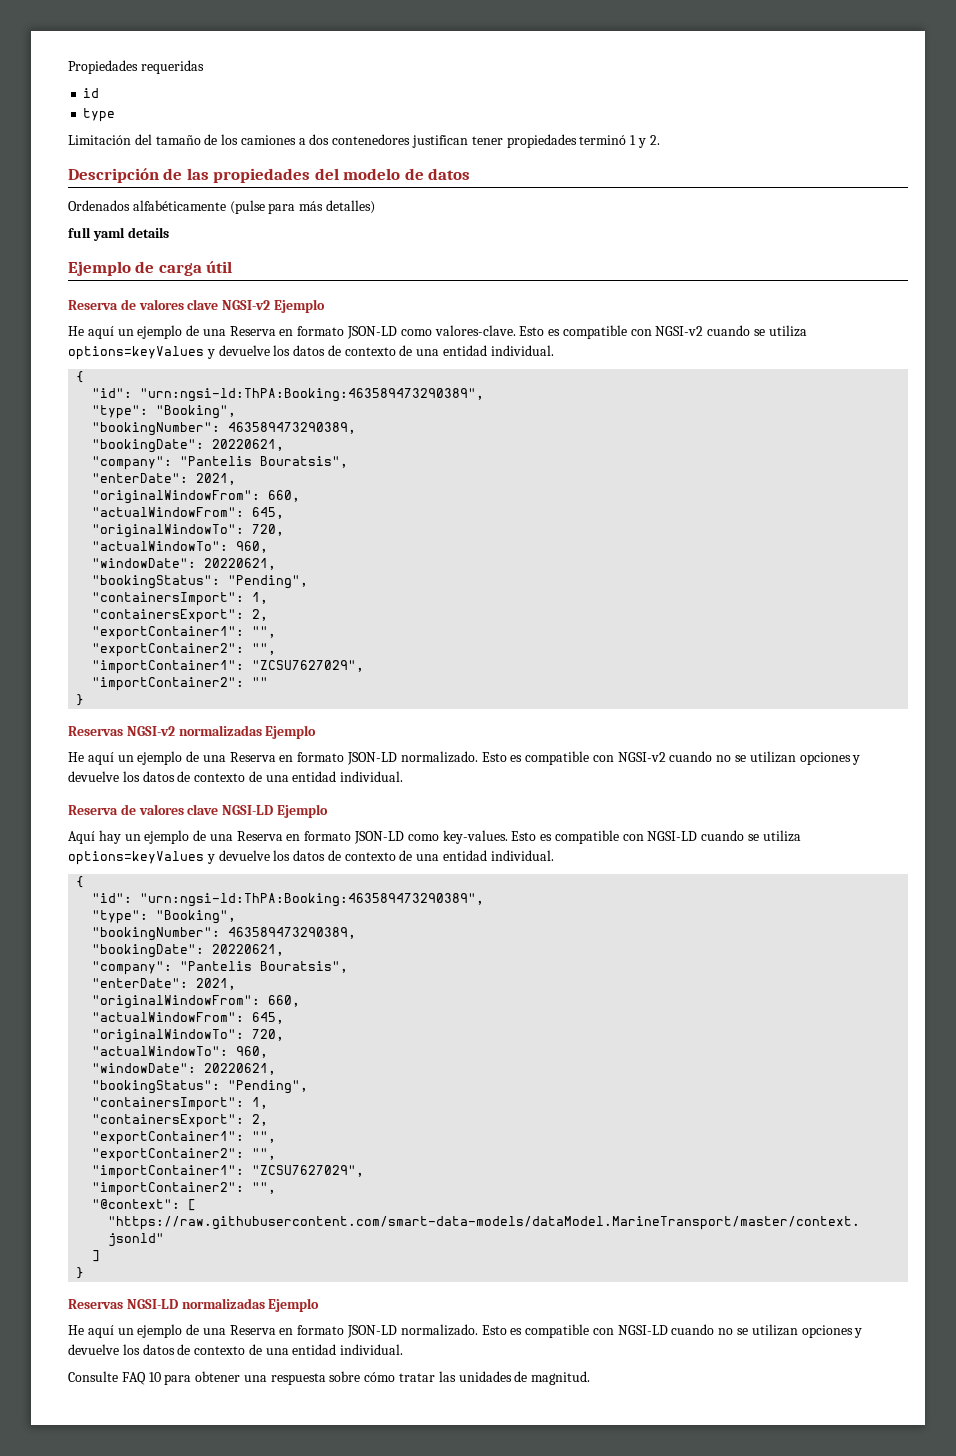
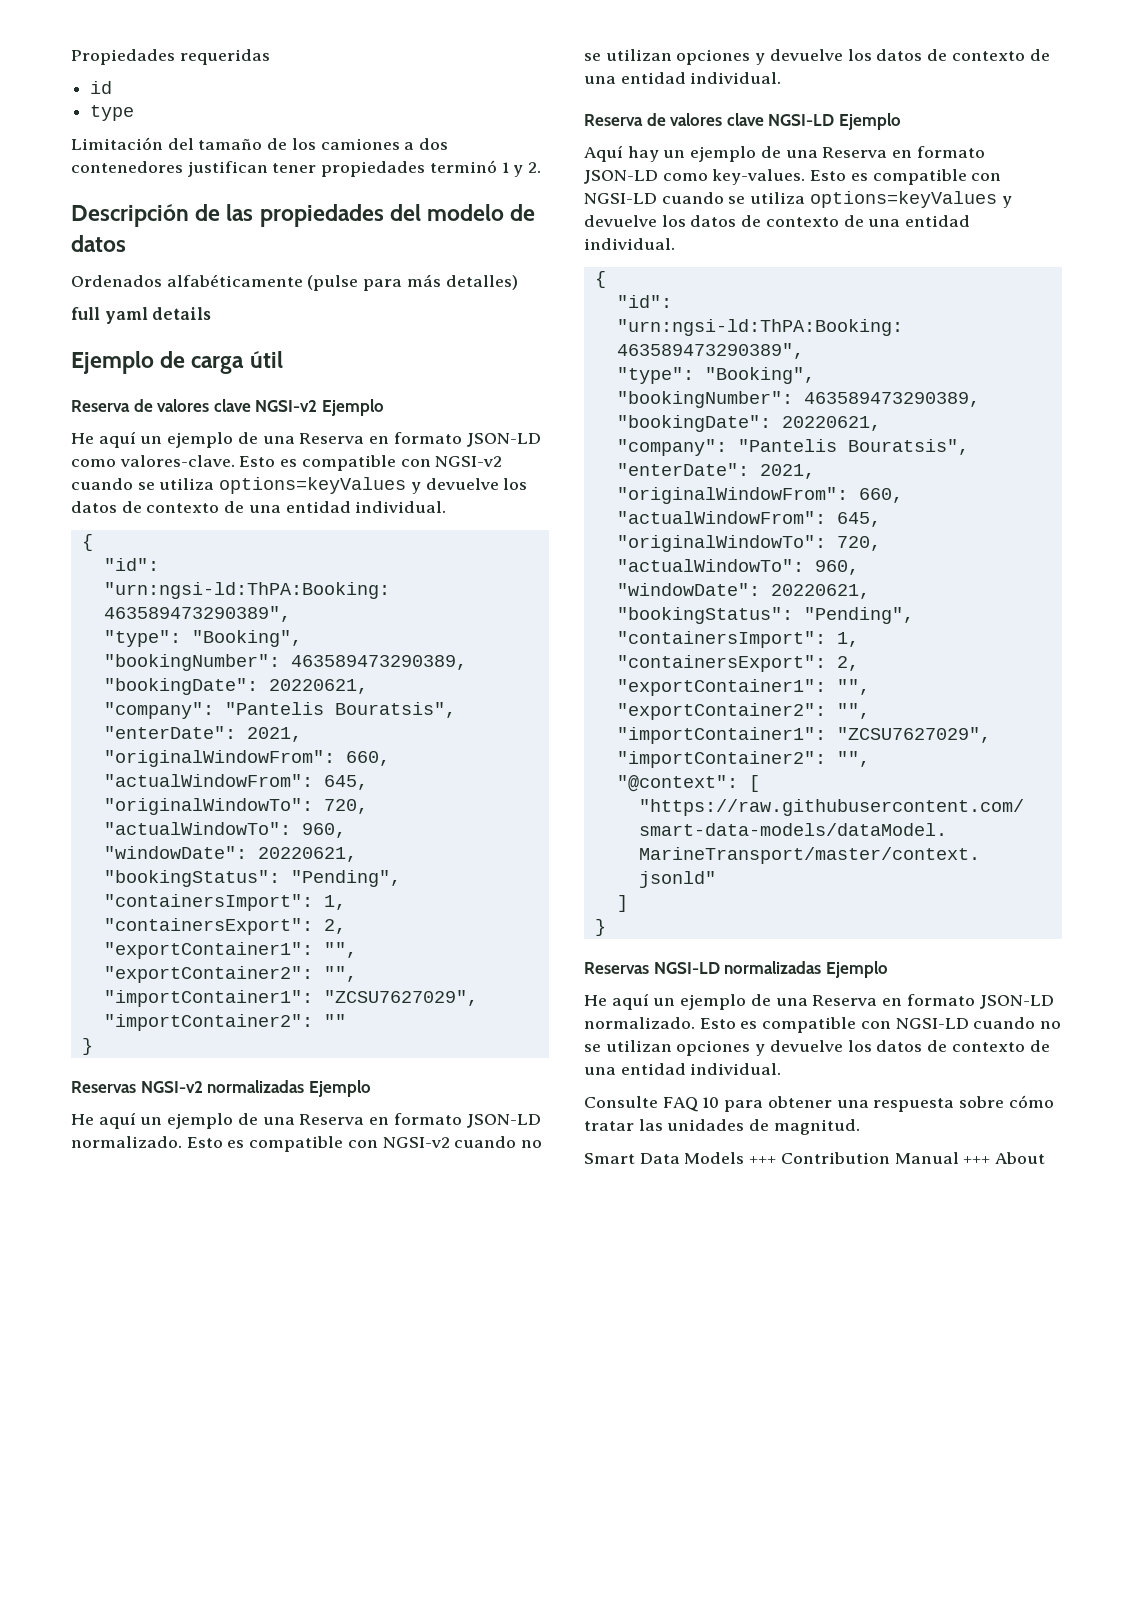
(591, 1378) none -> [584,1152,1046,1164] // Smart Data Models +++ Contribution Manual +++ About

